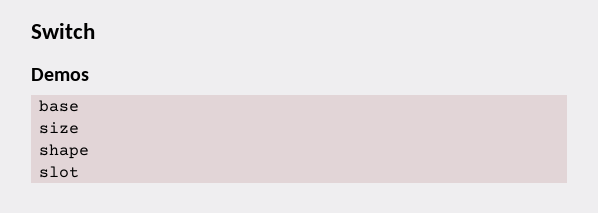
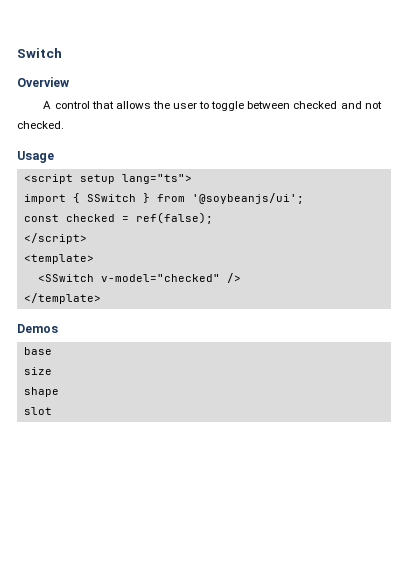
(95, 31) none -> [17,77,69,87] [43,101,382,111] [17,121,64,129] [17,151,54,163] [23,174,192,184] [23,193,304,204] [23,212,213,224] [23,233,87,244] [23,254,94,264] [37,273,241,283] [23,293,101,304] // Overview // A control that allows the user to toggle between checked and not checked. // Usage // <script setup lang="ts"> // import { SSwitch } from '@soybeanjs/ui'; // const checked = ref(false); // </script> // <template> // <SSwitch v-model="checked" /> // </template>

